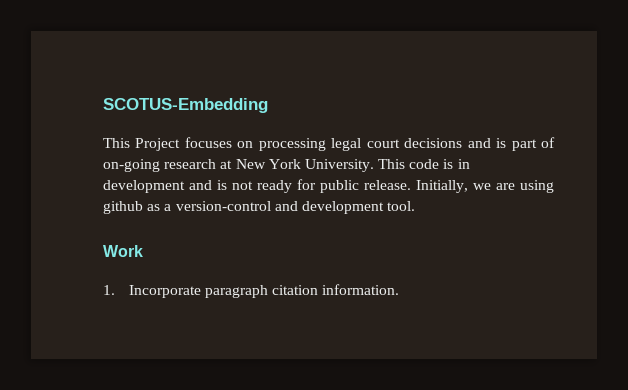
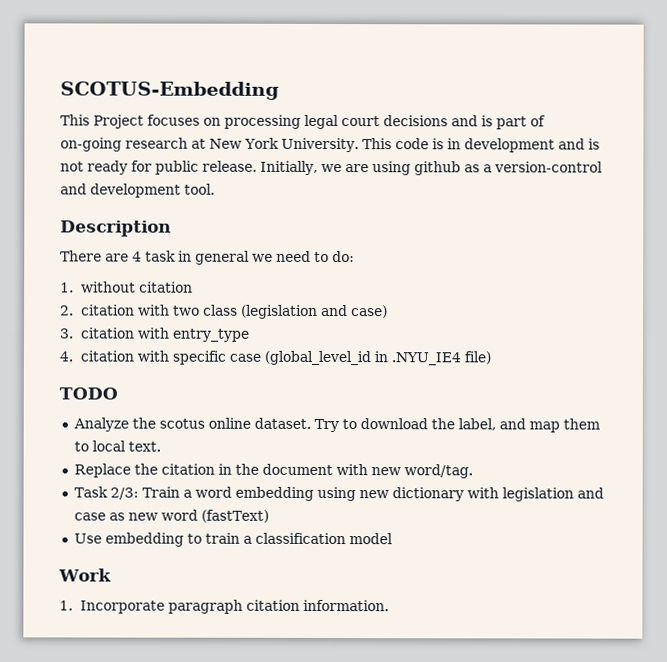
(416, 206) none -> [60,220,171,237] [60,250,355,265] [60,281,194,293] [60,304,389,319] [59,327,251,342] [59,350,492,366] [59,387,118,400] [72,417,600,433] [73,440,161,452] [73,463,473,479] [73,486,604,502] [73,509,269,523] [73,532,393,547] // Description // There are 4 task in general we need to do: // 1. without citation // 2. citation with two class (legislation and case) // 3. citation with entry_type // 4. citation with specific case (global_level_id in .NYU_IE4 file) // TODO // Analyze the scotus online dataset. Try to download the label, and map them to local text. // Replace the citation in the document with new word/tag. // Task 2/3: Train a word embedding using new dictionary with legislation and case as new word (fastText) // Use embedding to train a classification model

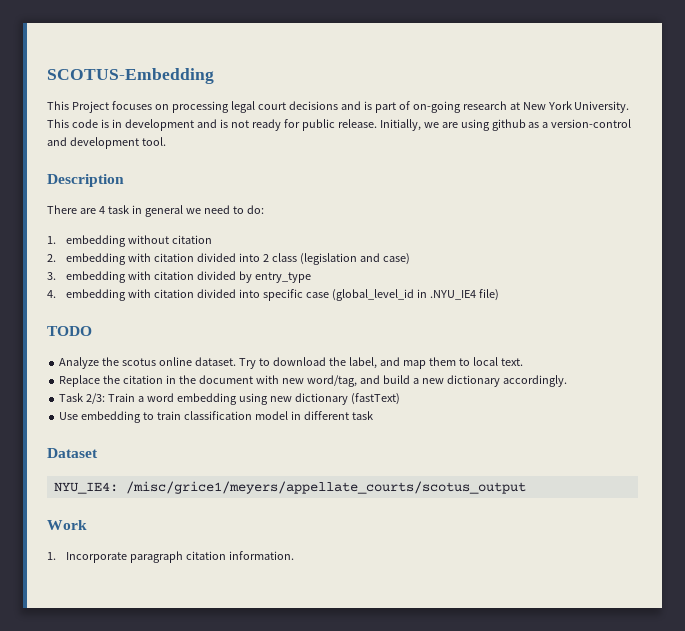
(74, 287) none -> [65,235,126,247] embedding
[81,304,201,316] citation with two -> [65,253,269,265] embedding with citation divided into 2
[80,327,251,342] [59,350,170,362] citation with entry_type // 4. citation with -> [65,271,311,283] [47,289,260,301] embedding with citation divided by entry_type // 4. embedding with citation divided into
[403,464,473,479] word/tag. -> [306,375,567,387] word/tag, and build a new dictionary accordingly.
[466,487,604,502] [73,509,198,521] with legislation and case as new word -> (348, 399) none
[242,535,252,544] a -> (182, 415) none
(393, 539) none -> [290,411,373,420] [47,448,98,458] [53,481,526,494] in different task // Dataset // NYU_IE4: /misc/grice1/meyers/appellate_courts/scotus_output

